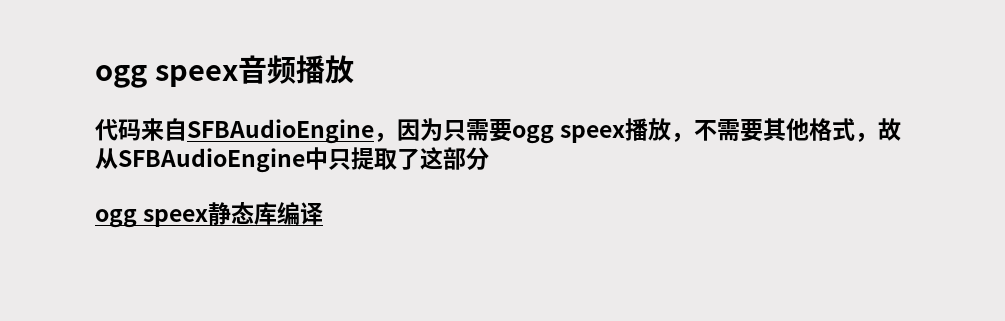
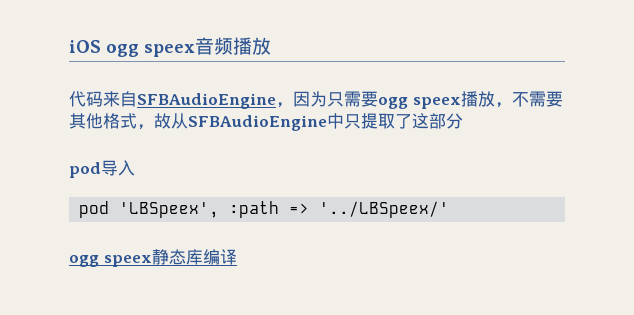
(95, 76) none -> [69,40,101,53] iOS
(489, 158) none -> [69,160,135,178] [78,201,449,218] // pod导入 // pod 'LBSpeex', :path => '../LBSpeex/'

